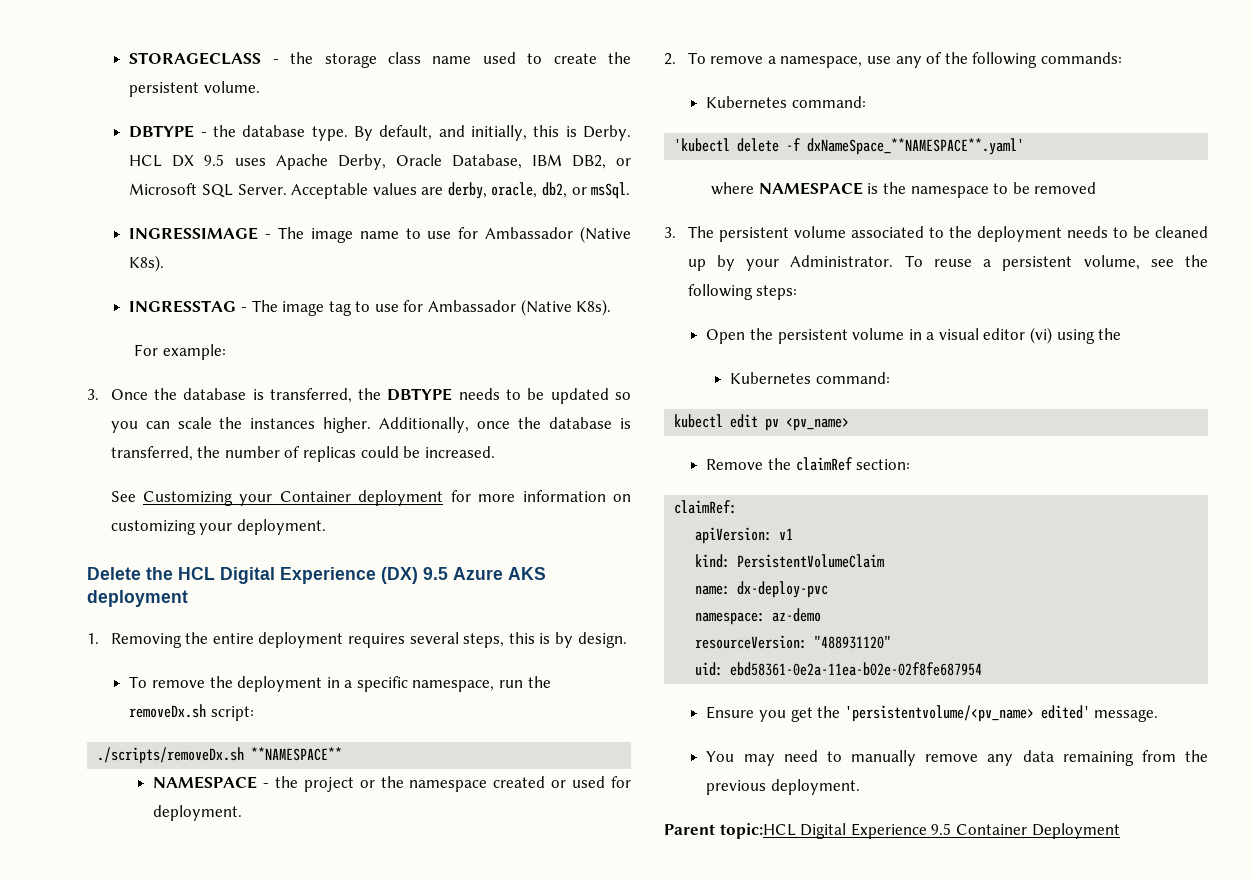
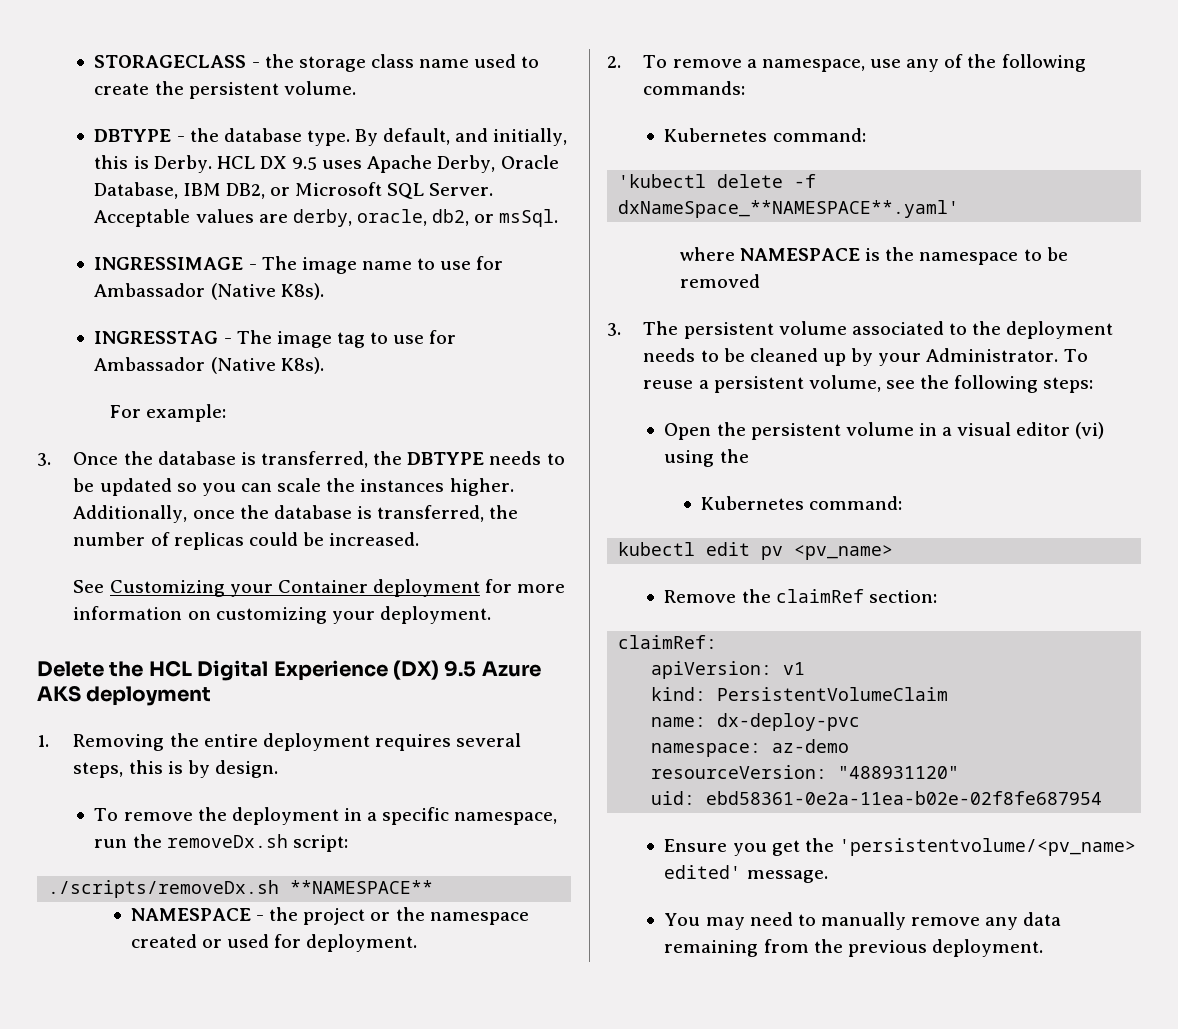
[664,823,1120,839] // Parent topic:HCL Digital Experience 9.5 Container Deployment -> (1043, 948) none

